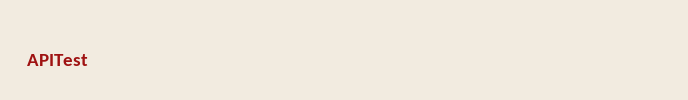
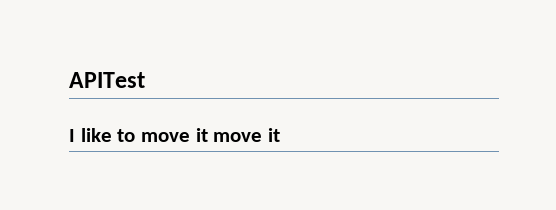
(88, 60) none -> [69,128,281,142] // I like to move it move it

